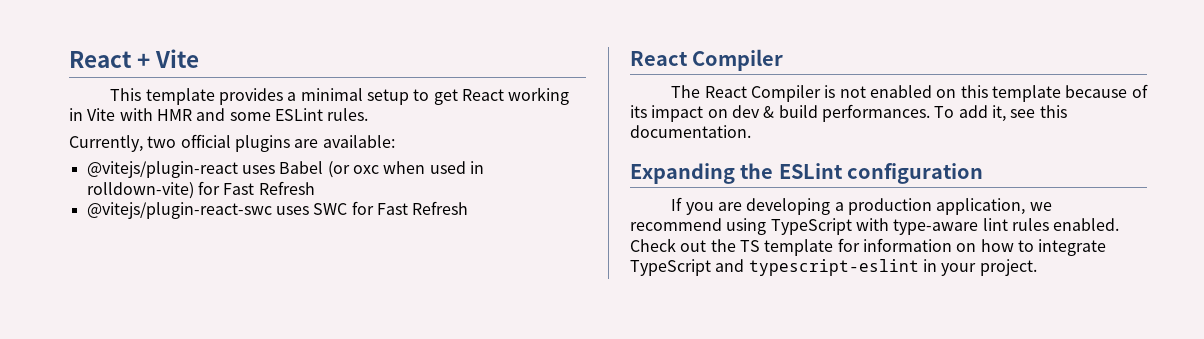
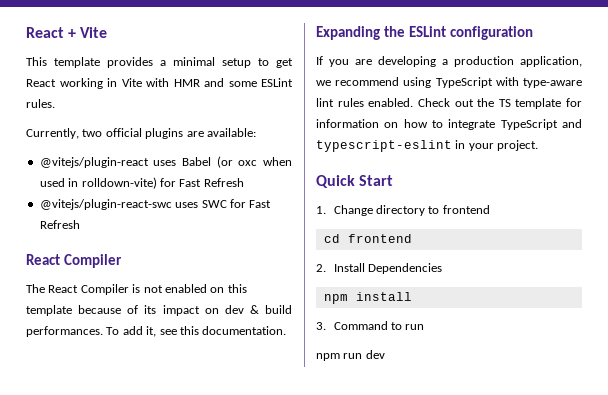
(1037, 267) none -> [316,175,394,188] [316,205,490,216] [323,234,412,243] [316,263,443,274] [323,292,412,304] [316,321,425,330] [316,350,385,361] // Quick Start // 1. Change directory to frontend // cd frontend // 2. Install Dependencies // npm install // 3. Command to run // npm run dev

